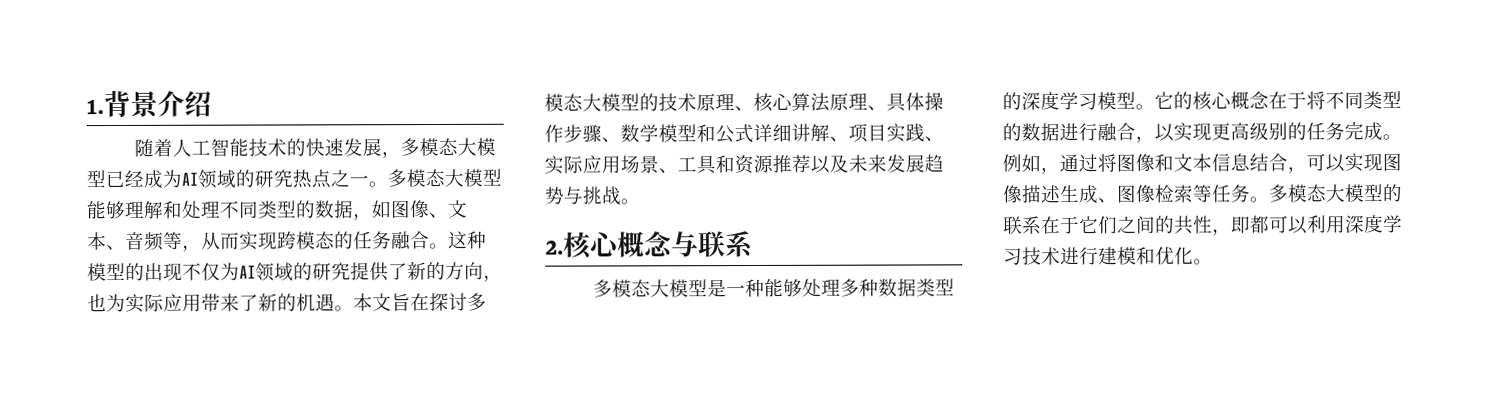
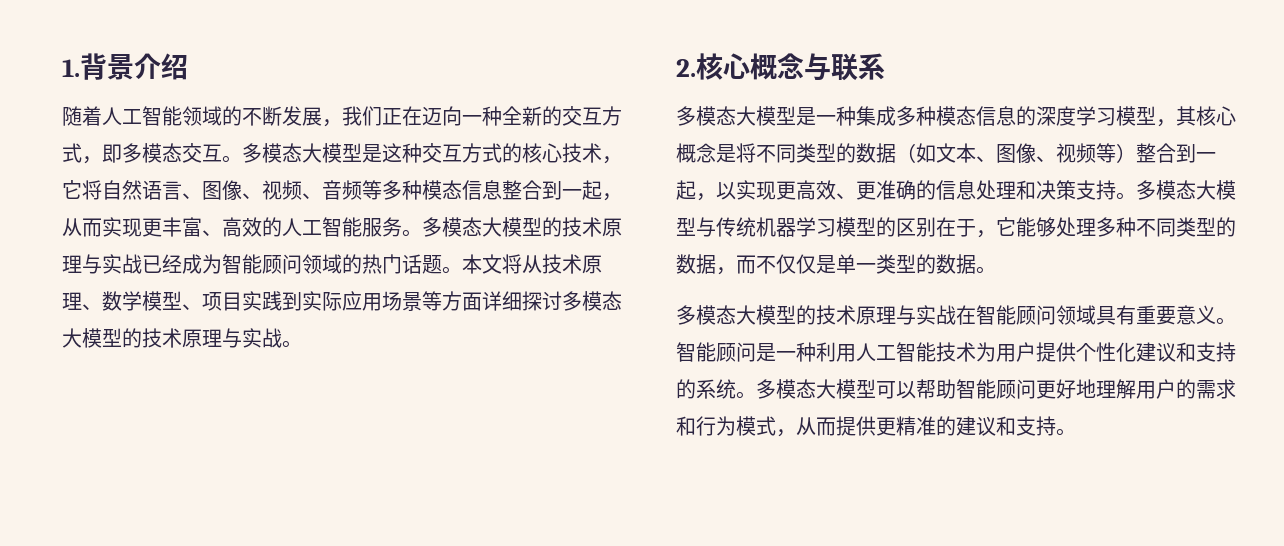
[248,137,497,159] [86,168,502,189] [86,199,468,221] [87,230,487,252] [87,261,503,282] [87,293,430,313] 技术的快速发展，多模态大模型已经成为AI领域的研究热点之一。多模态大模型能够理解和处理不同类型的数据，如图像、文本、音频等，从而实现跨模态的任务融合。这种模型的出现不仅为AI领域的研究提供了新的方向，也为实际应用带来了新的机遇。本文旨在 -> [182,106,622,127] [62,143,622,164] [62,180,622,201] [62,217,622,237] [62,254,602,274] [62,291,522,311] 领域的不断发展，我们正在迈向一种全新的交互方式，即多模态交互。多模态大模型是这种交互方式的核心技术，它将自然语言、图像、视频、音频等多种模态信息整合到一起，从而实现更丰富、高效的人工智能服务。多模态大模型的技术原理与实战已经成为智能顾问领域的热门话题。本文将从技术原理、数学模型、项目实践到实际应用场景等方面详细
[734,92,944,112] [544,123,944,144] [544,154,944,175] [544,186,603,205] 、核心算法原理、具体操作步骤、数学模型和公式详细讲解、项目实践、实际应用场景、工具和资源推荐以及未来发展趋势与挑 -> [222,328,262,348] 与实
[764,278,956,297] 能够处理多种数据类型 -> [856,106,1016,126] 集成多种模态信息
[1135,91,1307,111] 。它的核心概念在于 -> [1156,106,1236,127] [676,143,736,163] ，其核心概念是
[1059,121,1402,143] [1002,152,1402,175] [1002,183,1403,204] [1003,214,1403,236] [1003,246,1194,266] 进行融合，以实现更高级别的任务完成。例如，通过将图像和文本信息结合，可以实现图像描述生成、图像检索等任务。多模态大模型的联系在于它们之间的共性，即都可以利用深度学习技术进行建模和优化 -> [896,143,1216,163] [676,180,1236,201] [676,217,1236,238] [676,254,996,275] [676,305,1236,325] [676,342,1236,362] [676,379,1236,399] [676,416,1056,437] （如文本、图像、视频等）整合到一起，以实现更高效、更准确的信息处理和决策支持。多模态大模型与传统机器学习模型的区别在于，它能够处理多种不同类型的数据，而不仅仅是单一类型的数据。 // 多模态大模型的技术原理与实战在智能顾问领域具有重要意义。智能顾问是一种利用人工智能技术为用户提供个性化建议和支持的系统。多模态大模型可以帮助智能顾问更好地理解用户的需求和行为模式，从而提供更精准的建议和支持

